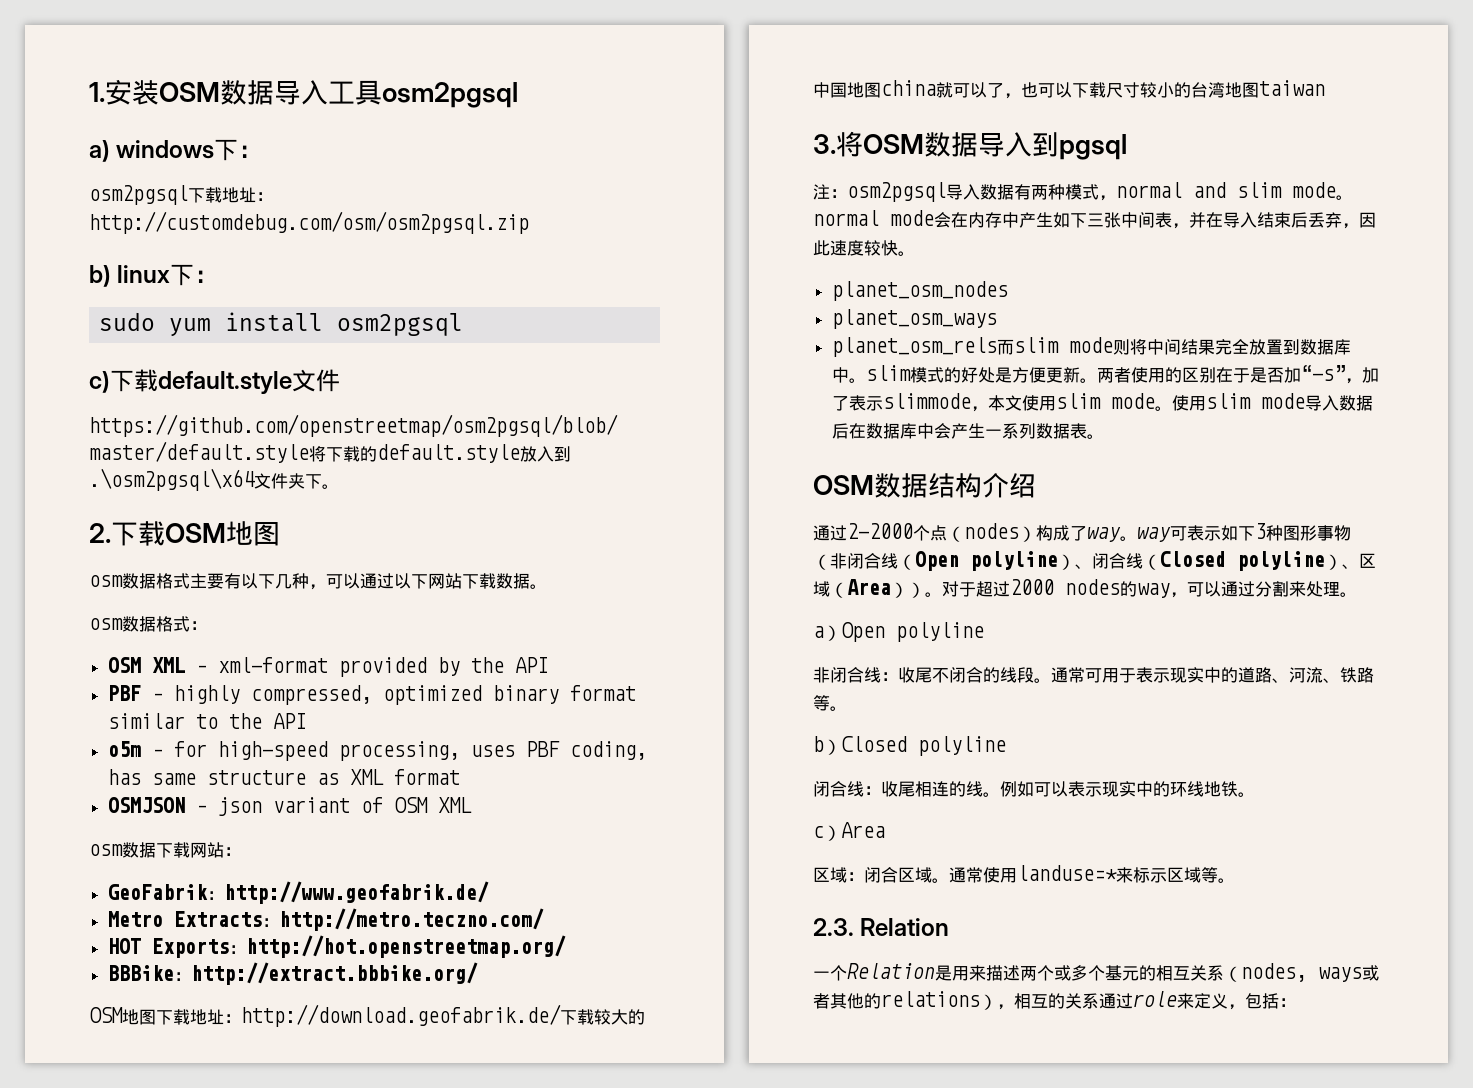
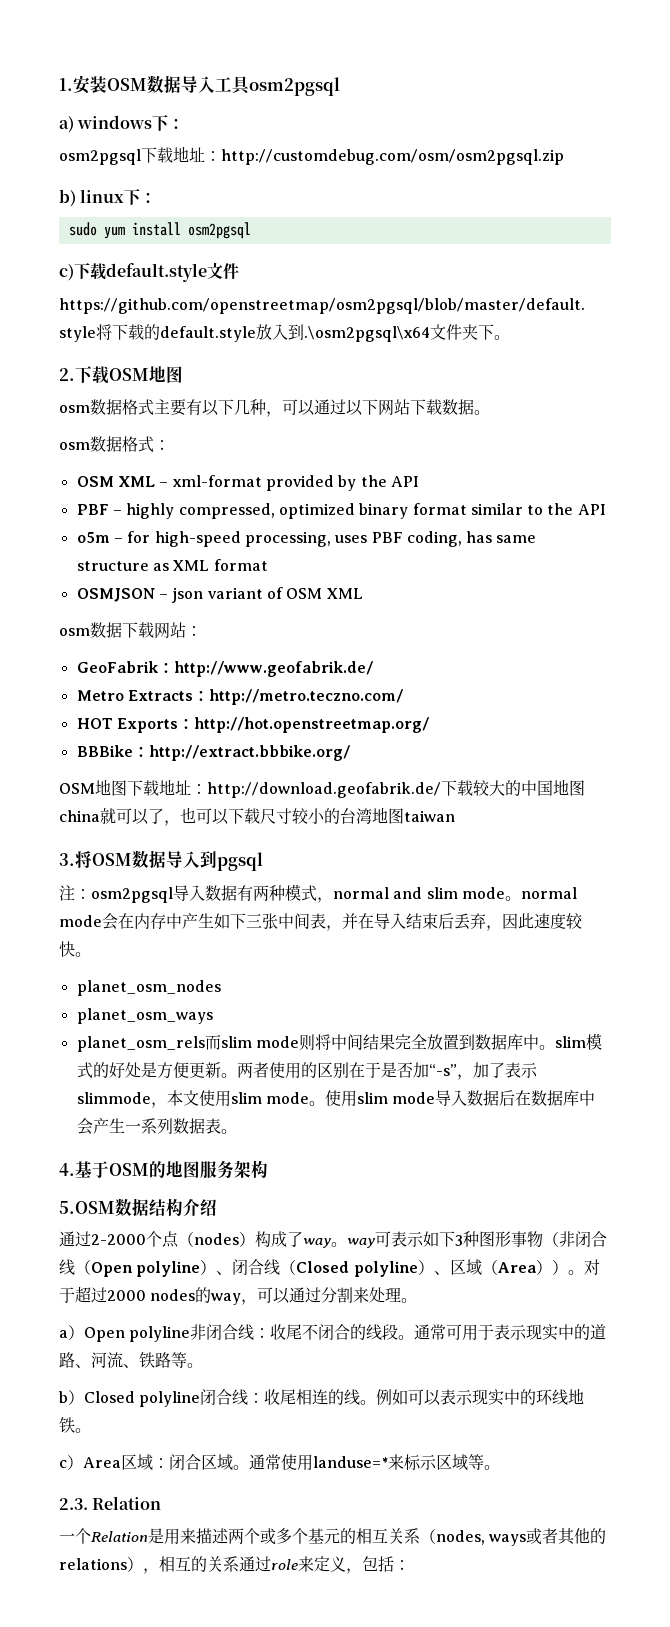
[813,475,874,495] OSM -> [59,1160,268,1179] [59,1201,115,1214] 4.基于OSM的地图服务架构 // 5.OSM
(984, 632) // -> (191, 1334) none
(1006, 746) // -> (201, 1399) none
(885, 830) // -> (121, 1462) none

